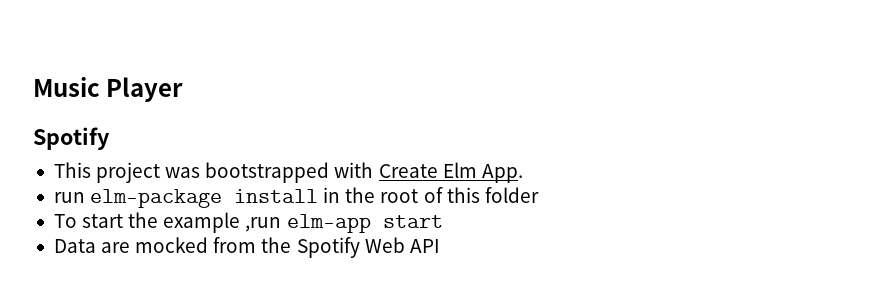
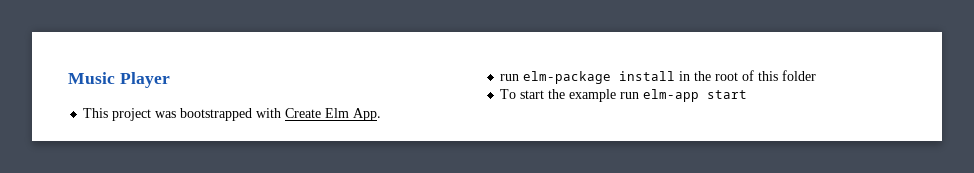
[33,127,110,150] // Spotify -> (170, 80) none
[245,217,282,232] ,run -> [620,92,640,99] run
[53,237,440,258] // Data are mocked from the Spotify Web API -> (748, 94) none

